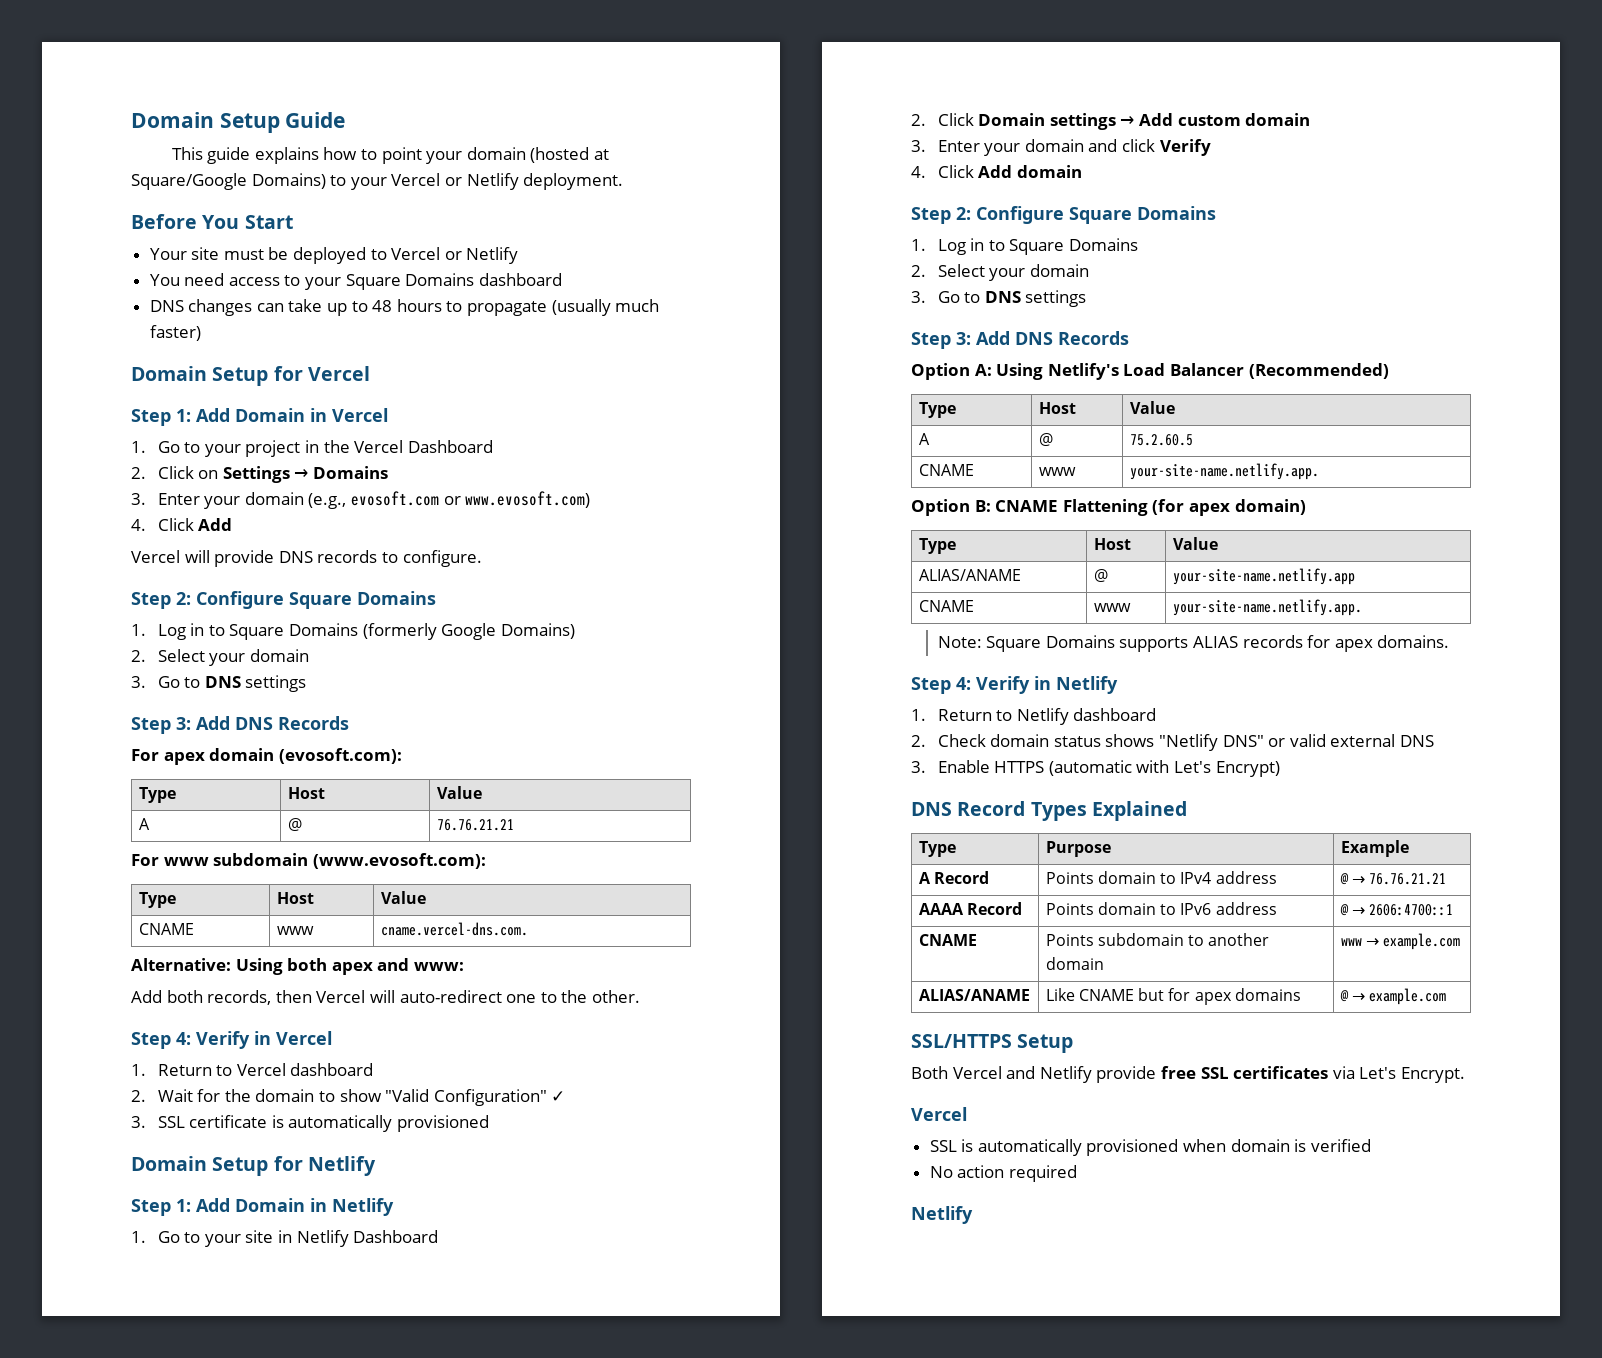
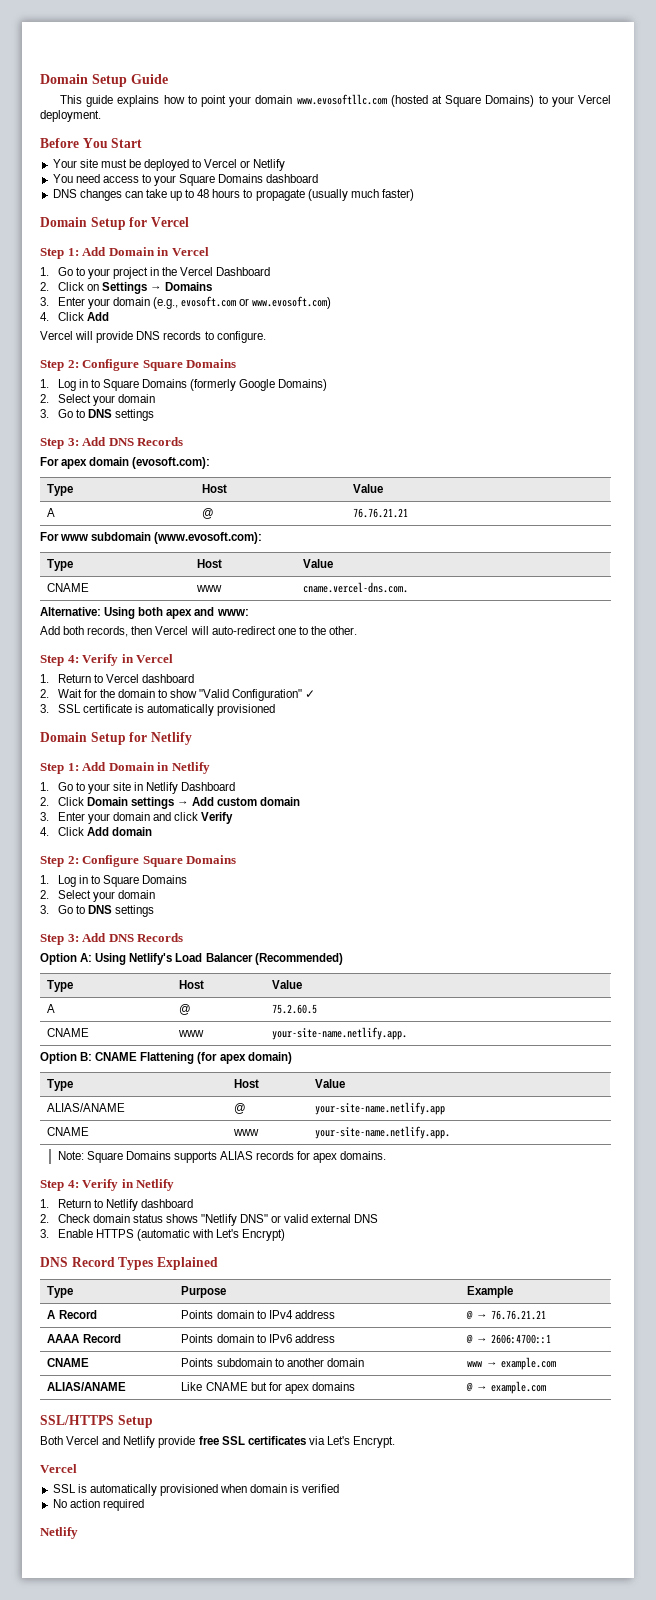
(526, 153) none -> [296,94,387,105] www.evosoftllc.com
[131,173,247,190] Square/Google -> [445,95,482,107] Square
[444,173,519,190] or Netlify -> (612, 99) none

